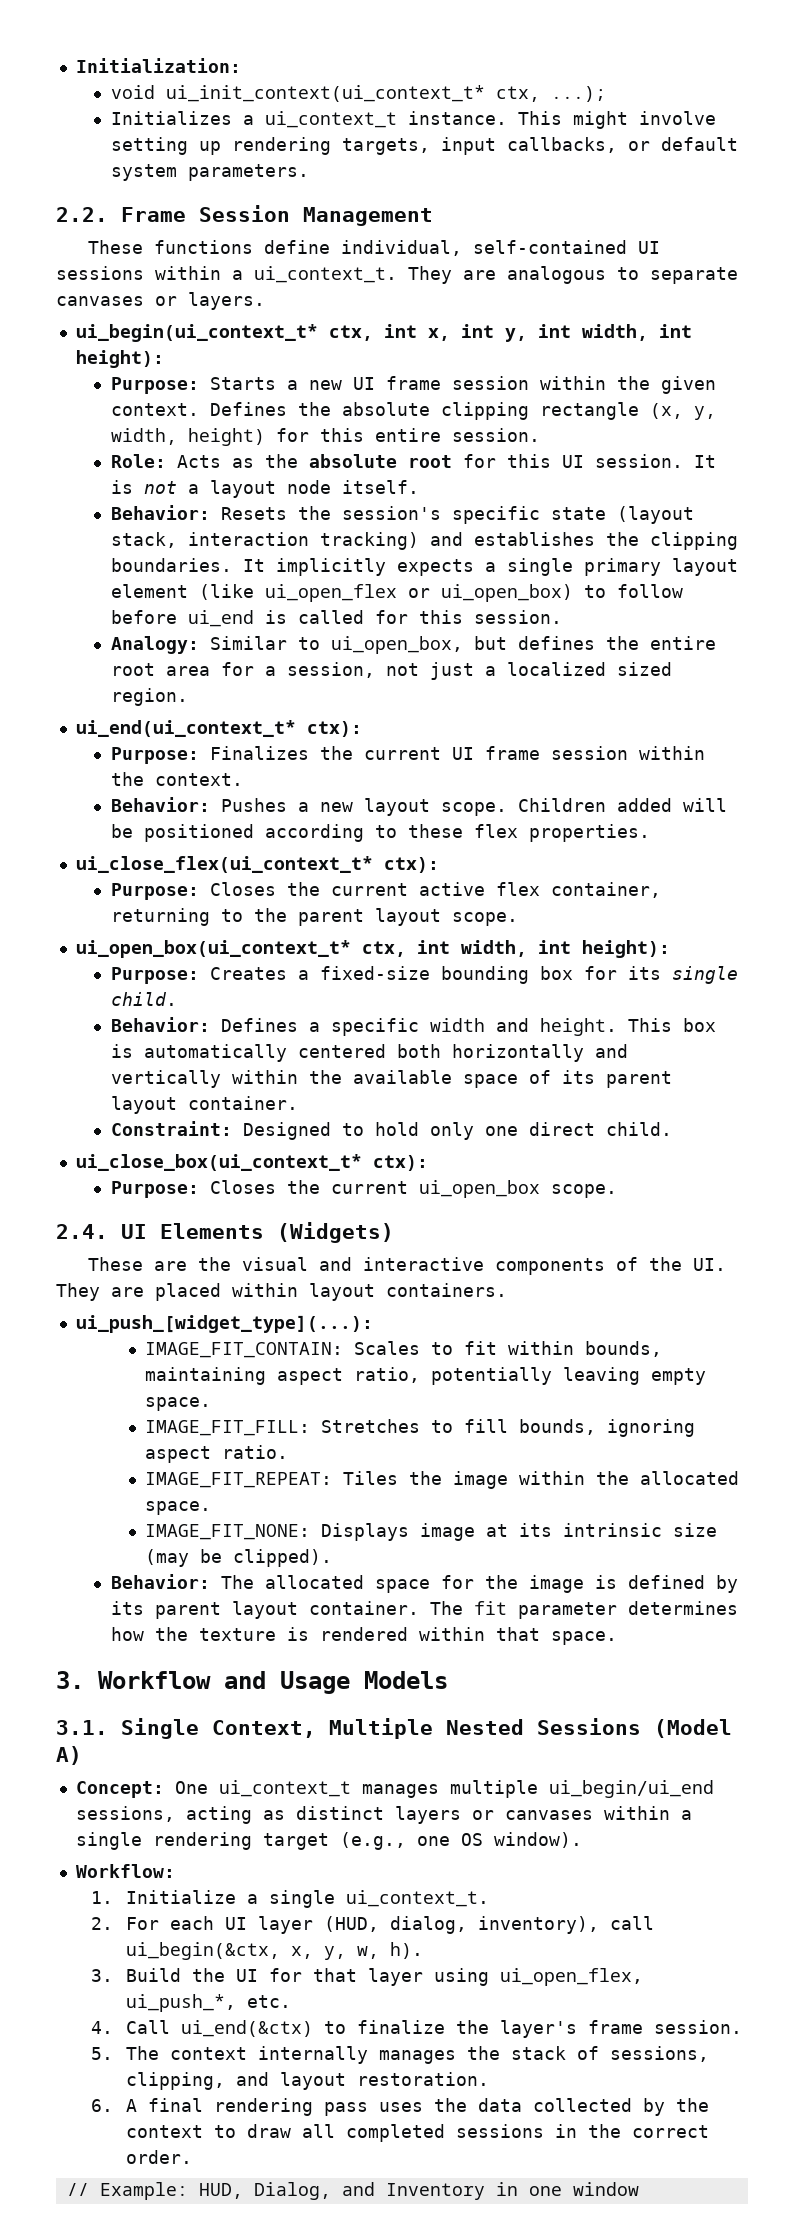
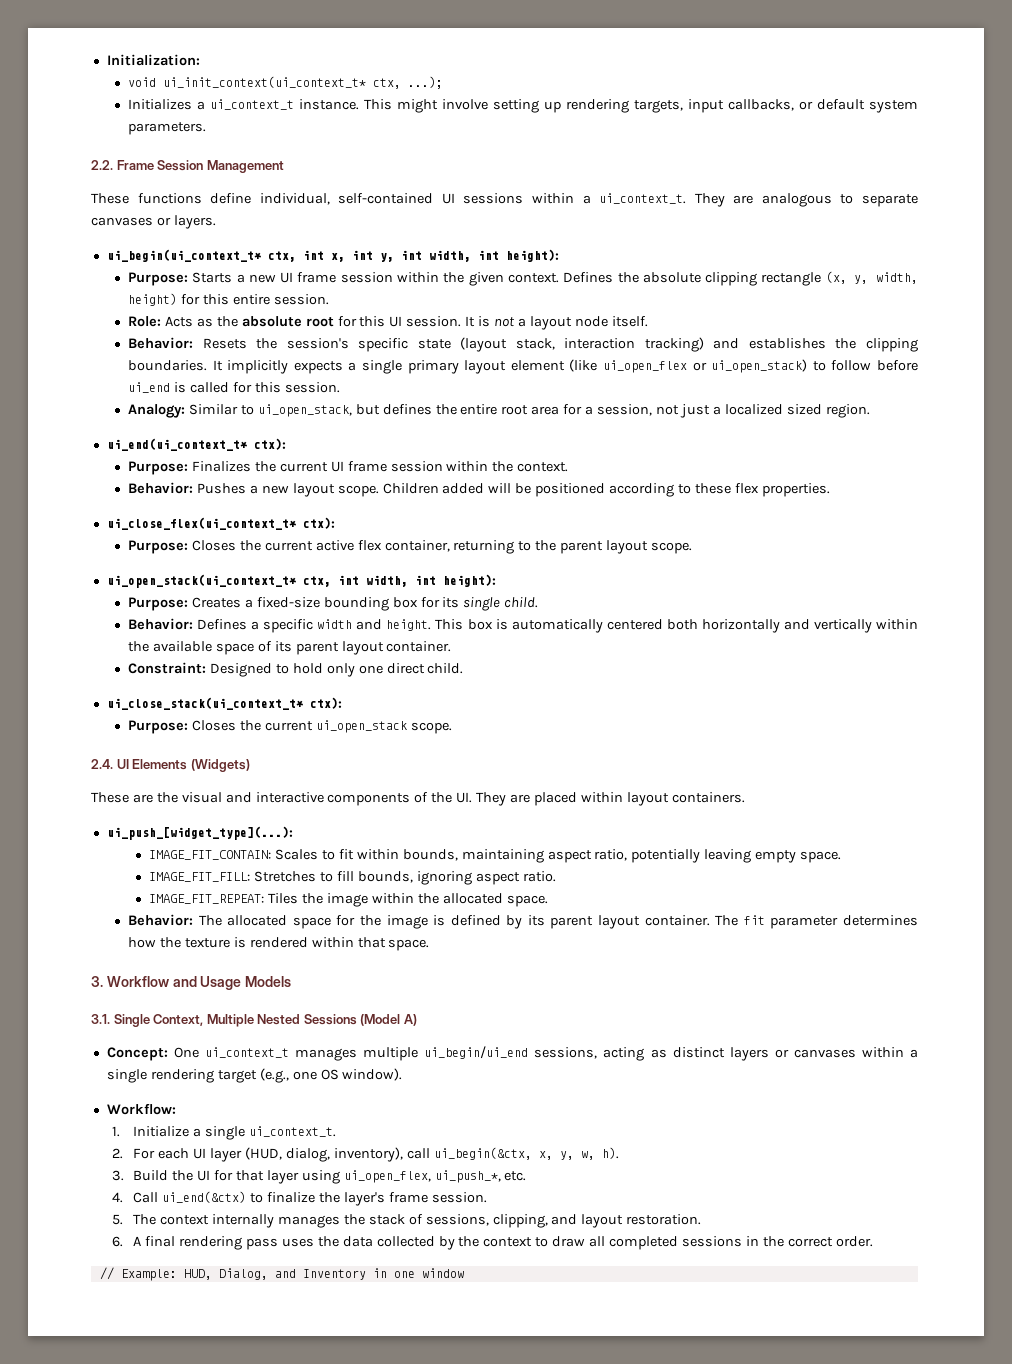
[440,584,573,602] ui_open_box) -> [711,359,808,373] ui_open_stack)
[330,636,463,654] ui_open_box, -> [257,404,352,417] ui_open_stack,
[75,940,351,958] ui_open_box(ui_context_t* -> [106,574,297,588] ui_open_stack(ui_context_t*
[75,1154,428,1171] [110,1180,540,1198] ui_close_box(ui_context_t* ctx): // Purpose: Closes the current ui_open_box -> [106,697,342,710] [128,720,407,734] ui_close_stack(ui_context_t* ctx): // Purpose: Closes the current ui_open_stack
[145,1523,718,1541] [145,1549,333,1567] // IMAGE_FIT_NONE: Displays image at its intrinsic size (may be clipped). -> (548, 901) none

